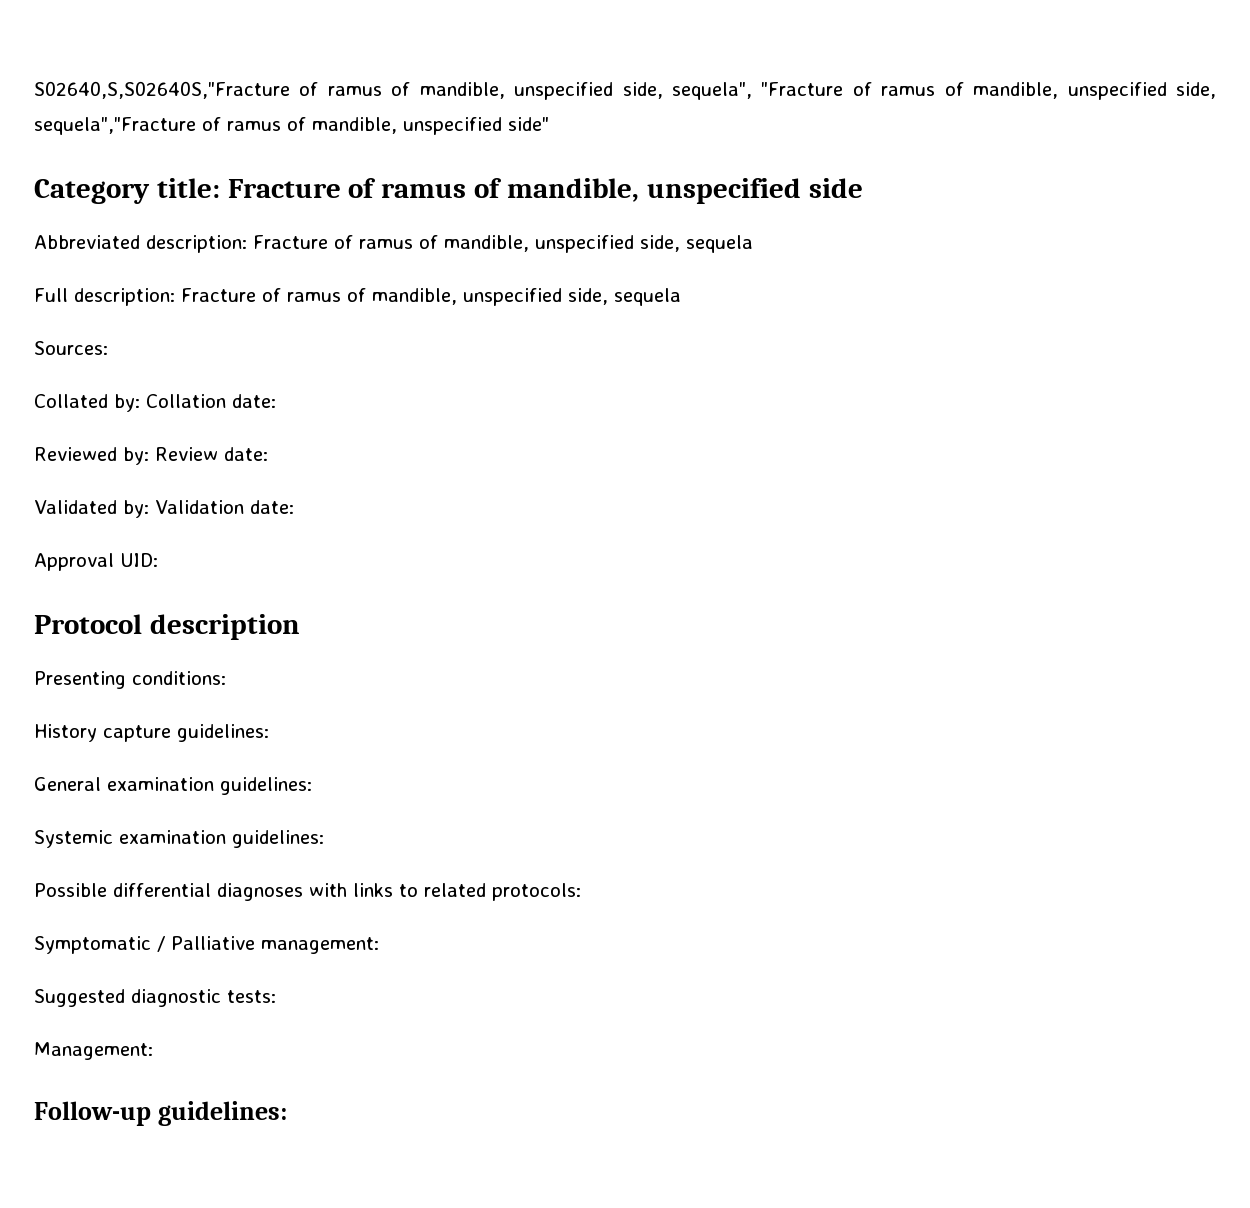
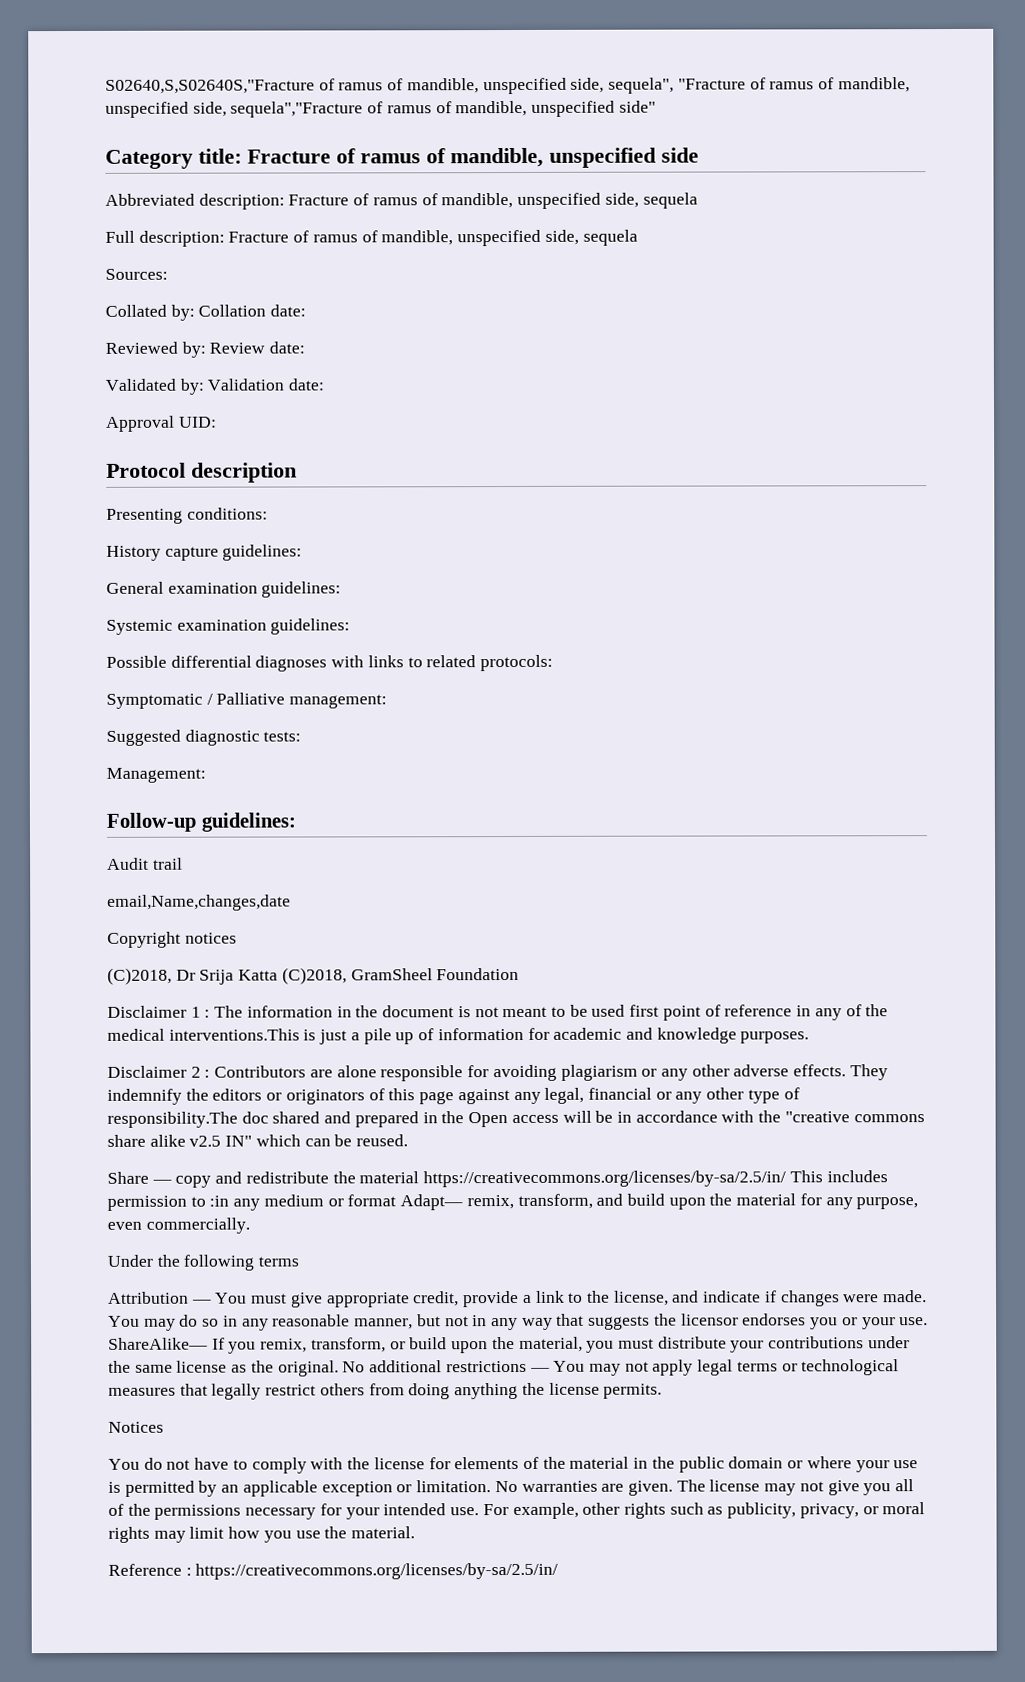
(287, 1113) none -> [107,857,183,870] [107,894,291,911] [107,931,237,948] [107,967,520,985] [107,1004,889,1021] [107,1027,810,1045] [107,1064,888,1082] [107,1087,800,1105] [107,1110,925,1128] [107,1134,409,1147] [107,1170,888,1188] [107,1193,919,1211] [107,1217,250,1234] [107,1254,300,1271] [108,1290,928,1308] [108,1313,929,1331] [108,1336,910,1354] [108,1359,900,1377] [108,1382,663,1400] [108,1421,164,1433] [108,1456,919,1474] [108,1479,915,1497] [108,1502,926,1520] [108,1526,416,1543] [108,1562,559,1580] // Audit trail // email,Name,changes,date // Copyright notices // (C)2018, Dr Srija Katta (C)2018, GramSheel Foundation // Disclaimer 1 : The information in the document is not meant to be used first point of reference in any of the medical interventions.This is just a pile up of information for academic and knowledge purposes. // Disclaimer 2 : Contributors are alone responsible for avoiding plagiarism or any other adverse effects. They indemnify the editors or originators of this page against any legal, financial or any other type of responsibility.The doc shared and prepared in the Open access will be in accordance with the "creative commons share alike v2.5 IN" which can be reused. // Share — copy and redistribute the material https://creativecommons.org/licenses/by-sa/2.5/in/ This includes permission to :in any medium or format Adapt— remix, transform, and build upon the material for any purpose, even commercially. // Under the following terms // Attribution — You must give appropriate credit, provide a link to the license, and indicate if changes were made. You may do so in any reasonable manner, but not in any way that suggests the licensor endorses you or your use. ShareAlike— If you remix, transform, or build upon the material, you must distribute your contributions under the same license as the original. No additional restrictions — You may not apply legal terms or technological measures that legally restrict others from doing anything the license permits. // Notices // You do not have to comply with the license for elements of the material in the public domain or where your use is permitted by an applicable exception or limitation. No warranties are given. The license may not give you all of the permissions necessary for your intended use. For example, other rights such as publicity, privacy, or moral rights may limit how you use the material. // Reference : https://creativecommons.org/licenses/by-sa/2.5/in/

